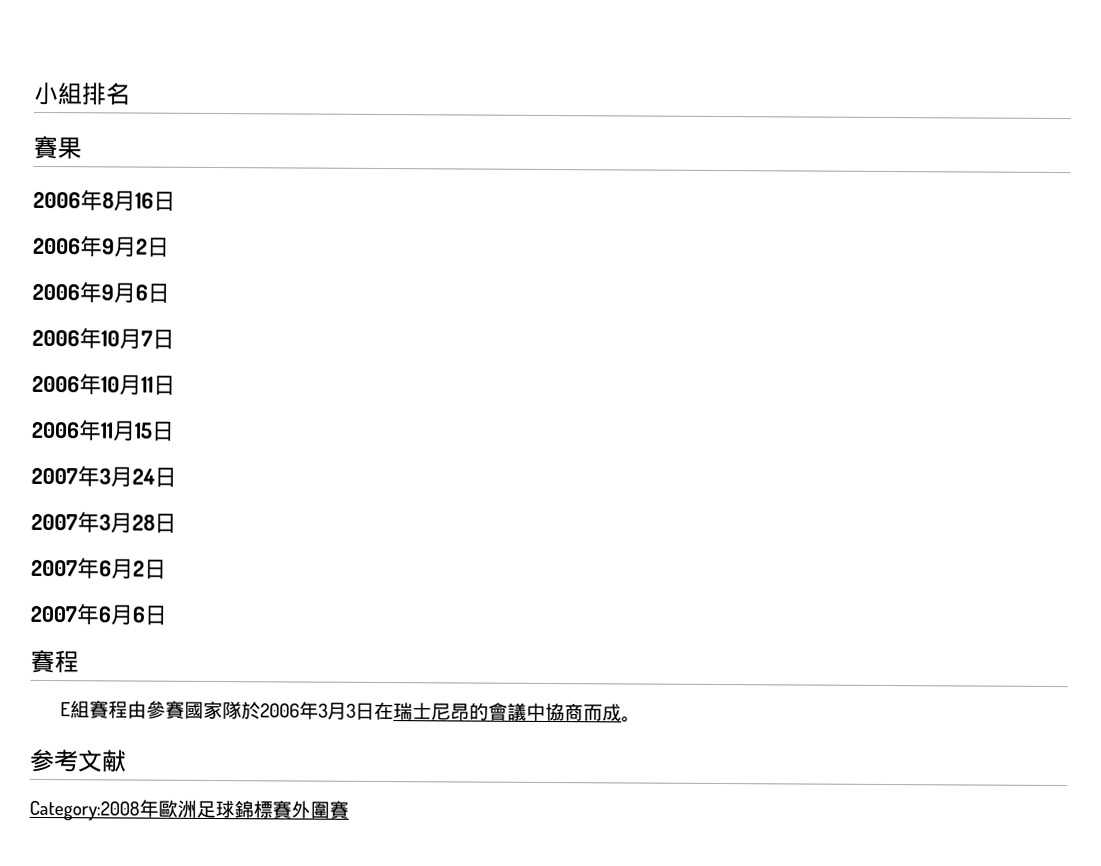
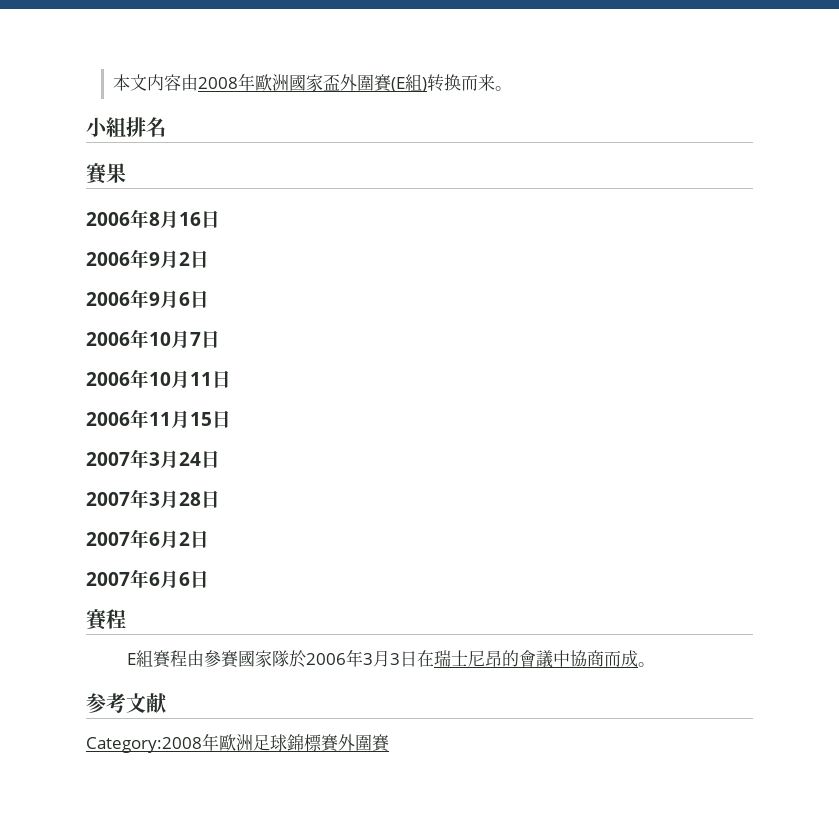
(33, 93) none -> [113,73,513,92] 本文内容由2008年歐洲國家盃外圍賽(E組)转换而来。 //

